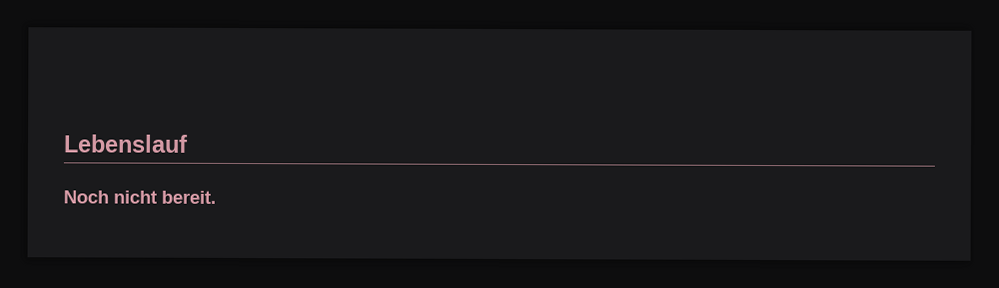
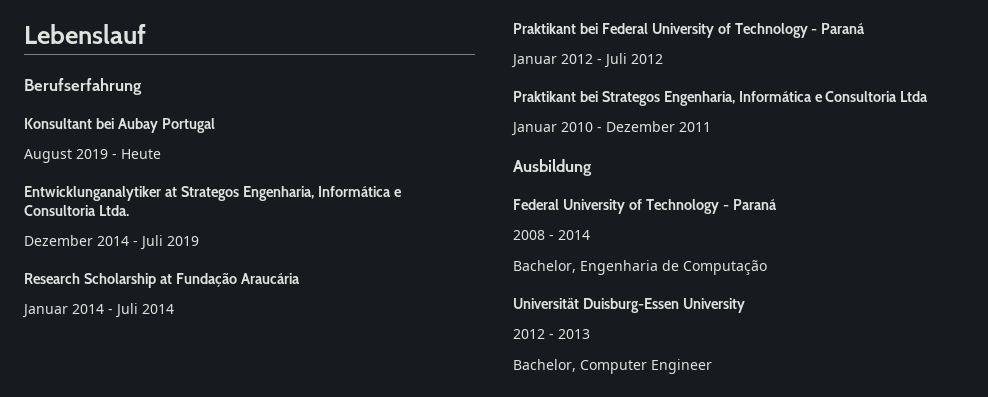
[63,190,216,204] Noch nicht bereit. -> [24,78,142,95] [24,118,215,133] [24,149,161,163] [24,186,402,201] [24,205,129,216] [24,235,199,250] [24,273,300,288] [22,303,174,318] [513,23,866,38] [511,53,663,68] [513,91,929,106] [511,121,711,136] [513,159,592,176] [513,199,777,214] [513,230,590,240] [513,260,767,275] [513,298,745,313] [513,329,590,339] [513,359,712,374] Berufserfahrung // Konsultant bei Aubay Portugal // August 2019 - Heute // Entwicklunganalytiker at Strategos Engenharia, Informática e Consultoria Ltda. // Dezember 2014 - Juli 2019 // Research Scholarship at Fundação Araucária // Januar 2014 - Juli 2014 // Praktikant bei Federal University of Technology - Paraná // Januar 2012 - Juli 2012 // Praktikant bei Strategos Engenharia, Informática e Consultoria Ltda // Januar 2010 - Dezember 2011 // Ausbildung // Federal University of Technology - Paraná // 2008 - 2014 // Bachelor, Engenharia de Computação // Universität Duisburg-Essen University // 2012 - 2013 // Bachelor, Computer Engineer

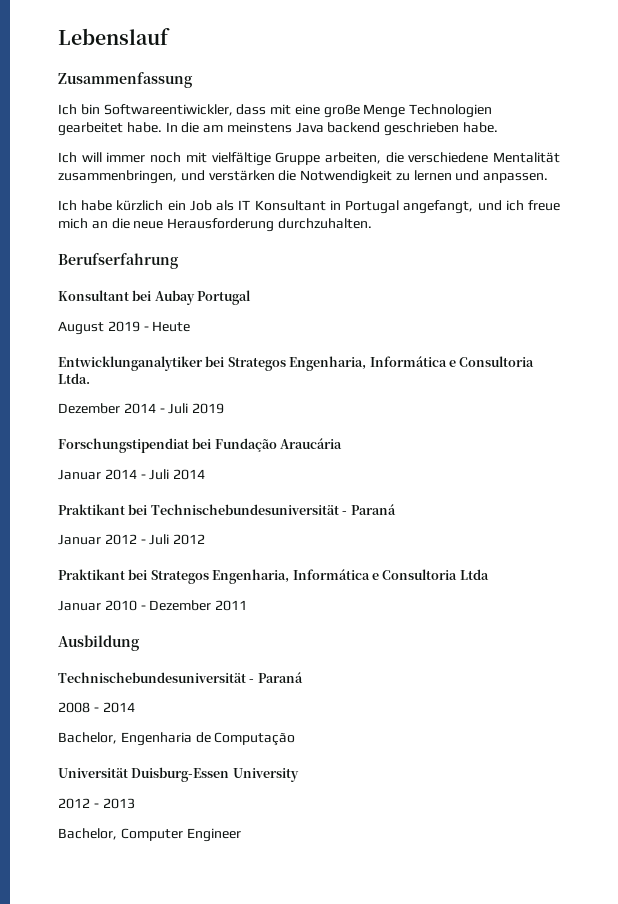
(146, 34) none -> [58,72,193,88] [58,104,493,118] [58,122,499,136] [58,152,560,166] [58,170,549,184] [58,200,560,214] [58,218,372,232] // Zusammenfassung // Ich bin Softwareentiwickler, dass mit eine große Menge Technologien gearbeitet habe. In die am meinstens Java backend geschrieben habe. // Ich will immer noch mit vielfältige Gruppe arbeiten, die verschiedene Mentalität zusammenbringen, und verstärken die Notwendigkeit zu lernen und anpassen. // Ich habe kürzlich ein Job als IT Konsultant in Portugal angefangt, und ich freue mich an die neue Herausforderung durchzuhalten.
[164,187,177,197] at -> [205,356,225,367] bei
[24,273,172,288] Research Scholarship at -> [58,438,212,453] Forschungstipendiat bei
[601,23,808,38] Federal University of Technology -> [150,504,339,515] Technischebundesuniversität
[513,199,719,214] Federal University of Technology -> [58,672,246,683] Technischebundesuniversität

